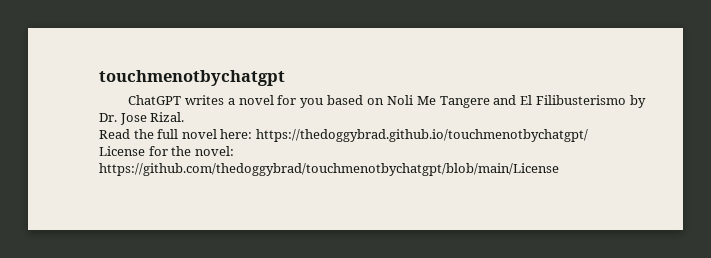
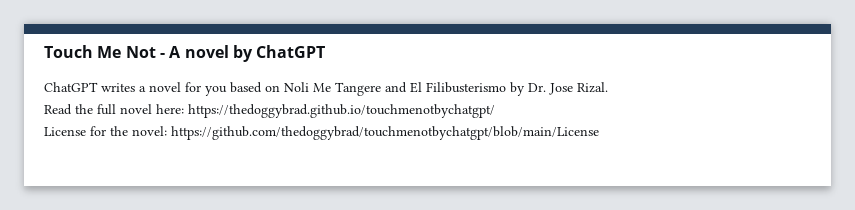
[99,70,285,86] touchmenotbychatgpt -> [44,45,326,62] Touch Me Not - A novel by ChatGPT

